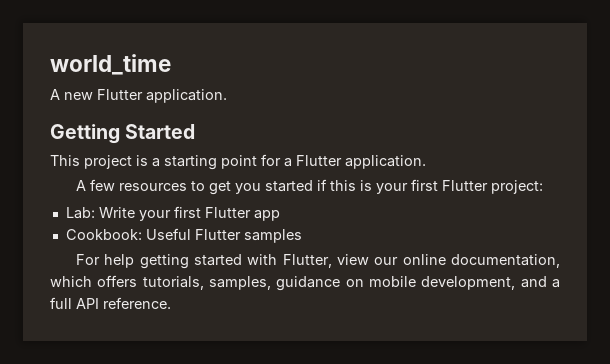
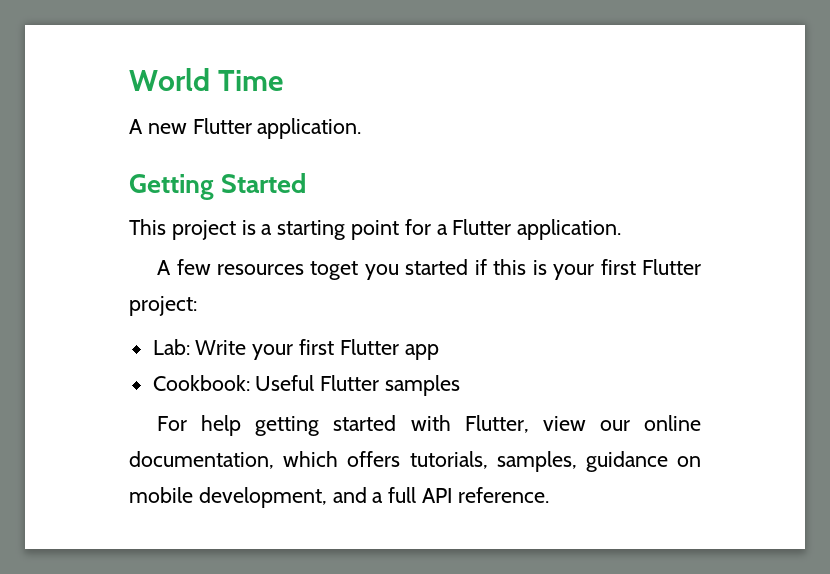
[50,54,171,75] world_time -> [129,68,284,91] World Time
[191,181,232,195] to get -> [310,261,359,280] toget

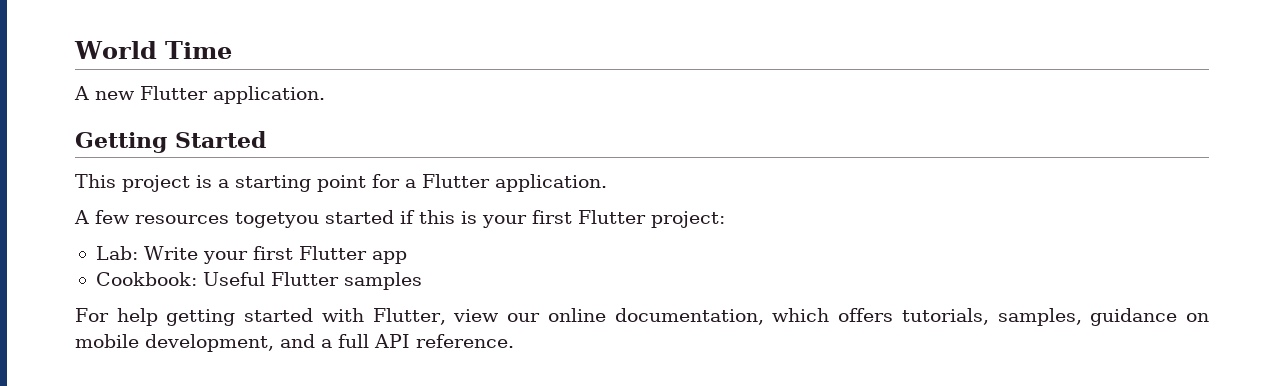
[310,261,399,280] toget you -> [235,212,319,228] togetyou

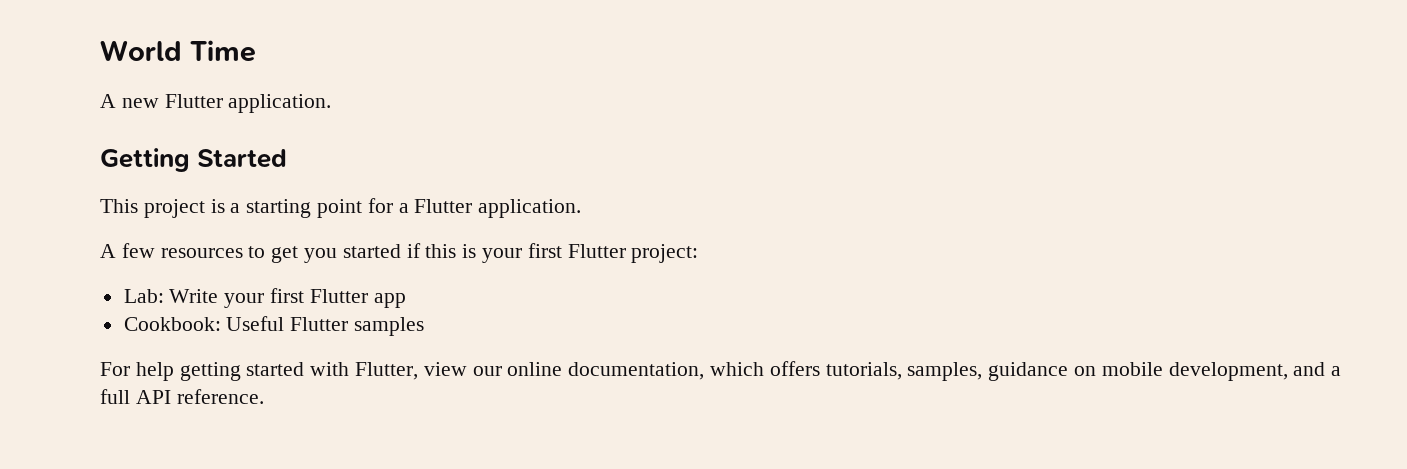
[235,212,319,228] togetyou -> [248,246,338,263] to get you

